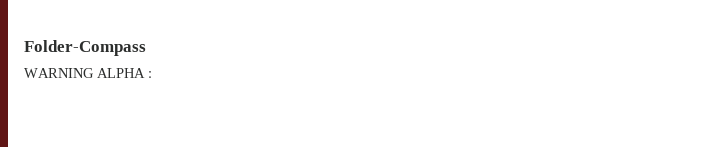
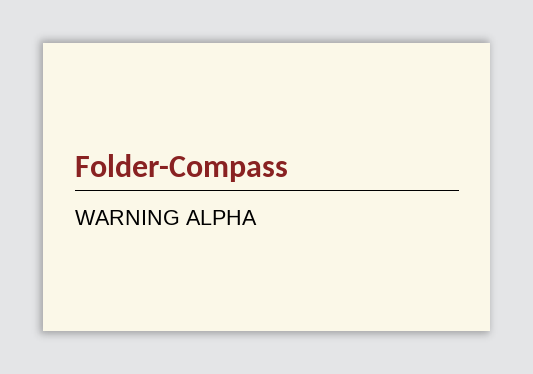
[148,71,152,78] : -> (257, 217) none

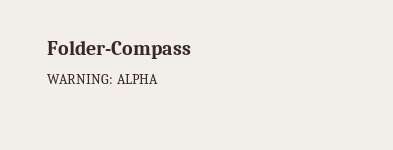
[75,210,180,225] WARNING -> [47,74,113,84] WARNING:

